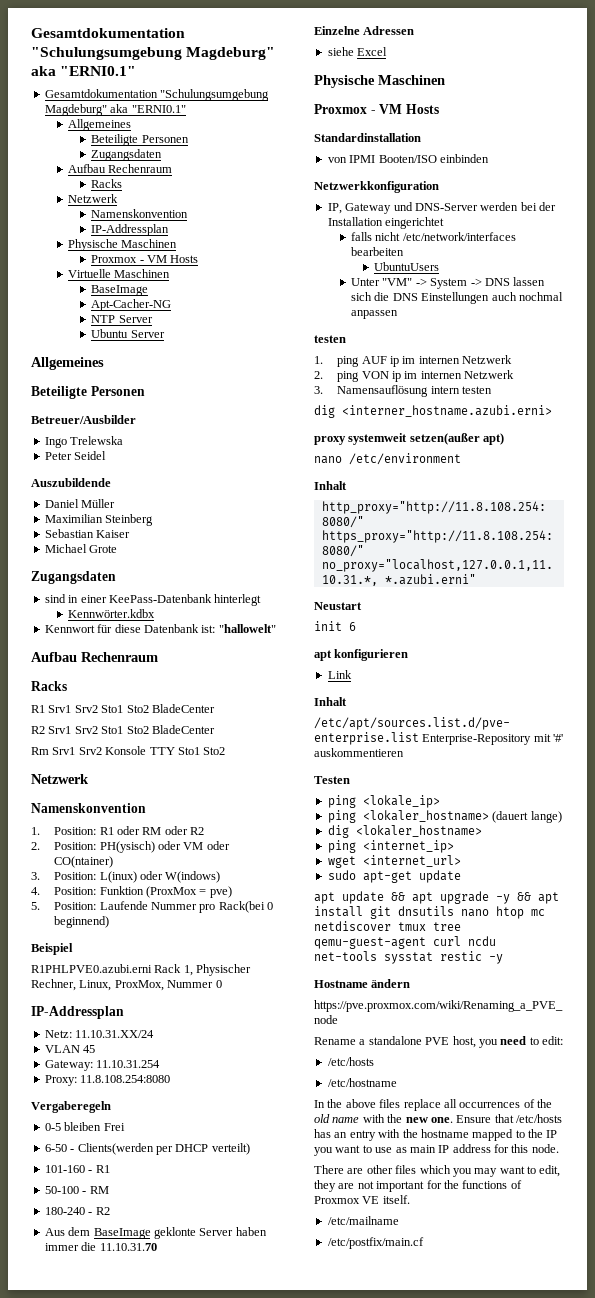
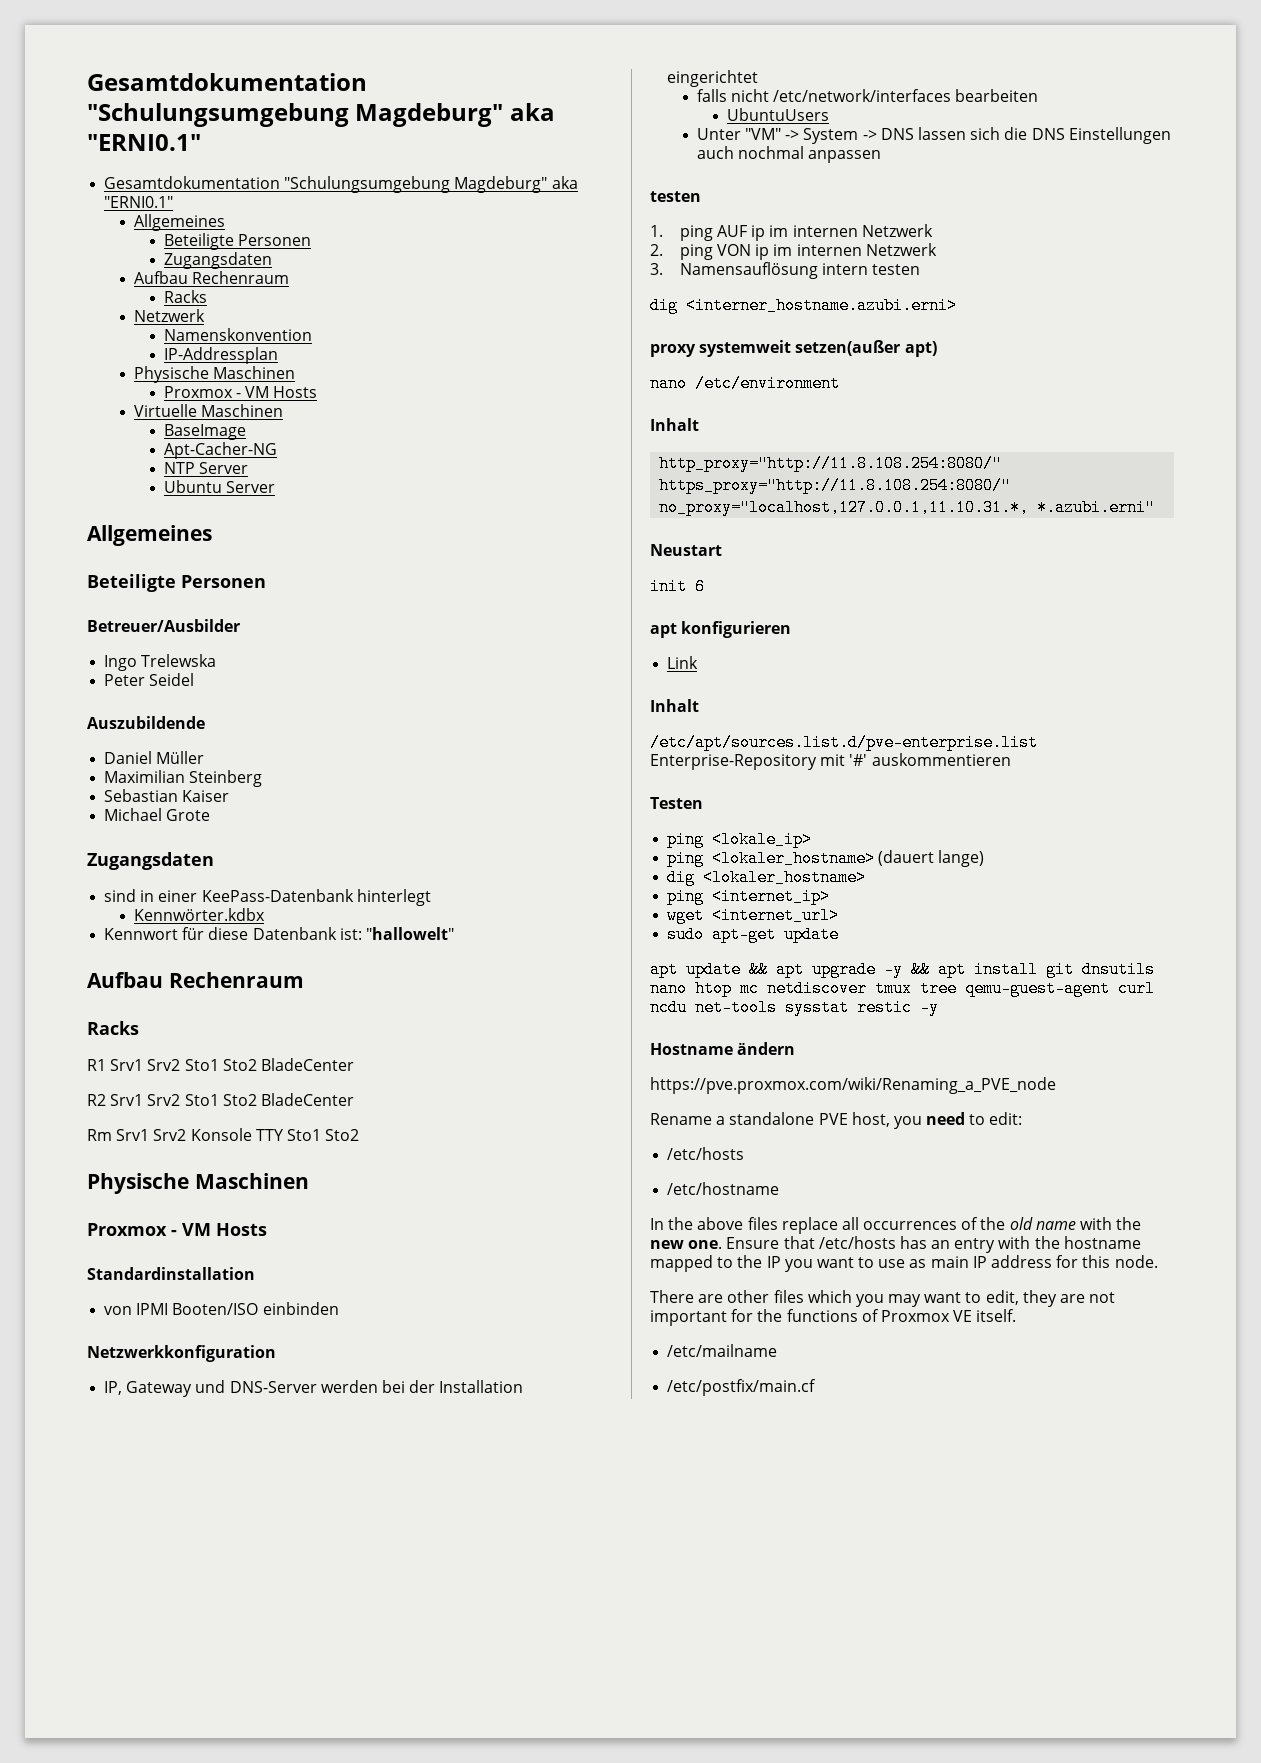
[31,774,89,784] [31,803,146,813] [31,826,205,835] [31,841,230,853] [54,856,114,868] [31,871,221,883] [31,886,232,898] [31,901,274,913] [54,916,110,928] [31,943,73,955] [31,964,252,976] [31,979,222,991] [31,1006,124,1019] [44,1030,155,1038] [44,1045,96,1053] [44,1060,161,1071] [44,1075,171,1086] [31,1101,111,1113] [44,1122,125,1131] [44,1143,250,1155] [44,1165,110,1173] [44,1186,109,1194] [44,1207,110,1215] [44,1227,267,1239] [44,1242,157,1251] [314,26,415,35] [327,47,388,56] // Netzwerk // Namenskonvention // 1. Position: R1 oder RM oder R2 // 2. Position: PH(ysisch) oder VM oder CO(ntainer) // 3. Position: L(inux) oder W(indows) // 4. Position: Funktion (ProxMox = pve) // 5. Position: Laufende Nummer pro Rack(bei 0 beginnend) // Beispiel // R1PHLPVE0.azubi.erni Rack 1, Physischer Rechner, Linux, ProxMox, Nummer 0 // IP-Addressplan // Netz: 11.10.31.XX/24 // VLAN 45 // Gateway: 11.10.31.254 // Proxy: 11.8.108.254:8080 // Vergaberegeln // 0-5 bleiben Frei // 6-50 - Clients(werden per DHCP verteilt) // 101-160 - R1 // 50-100 - RM // 180-240 - R2 // Aus dem BaseImage geklonte Server haben immer die 11.10.31.70 // Einzelne Adressen // siehe Excel -> (360, 1135) none

